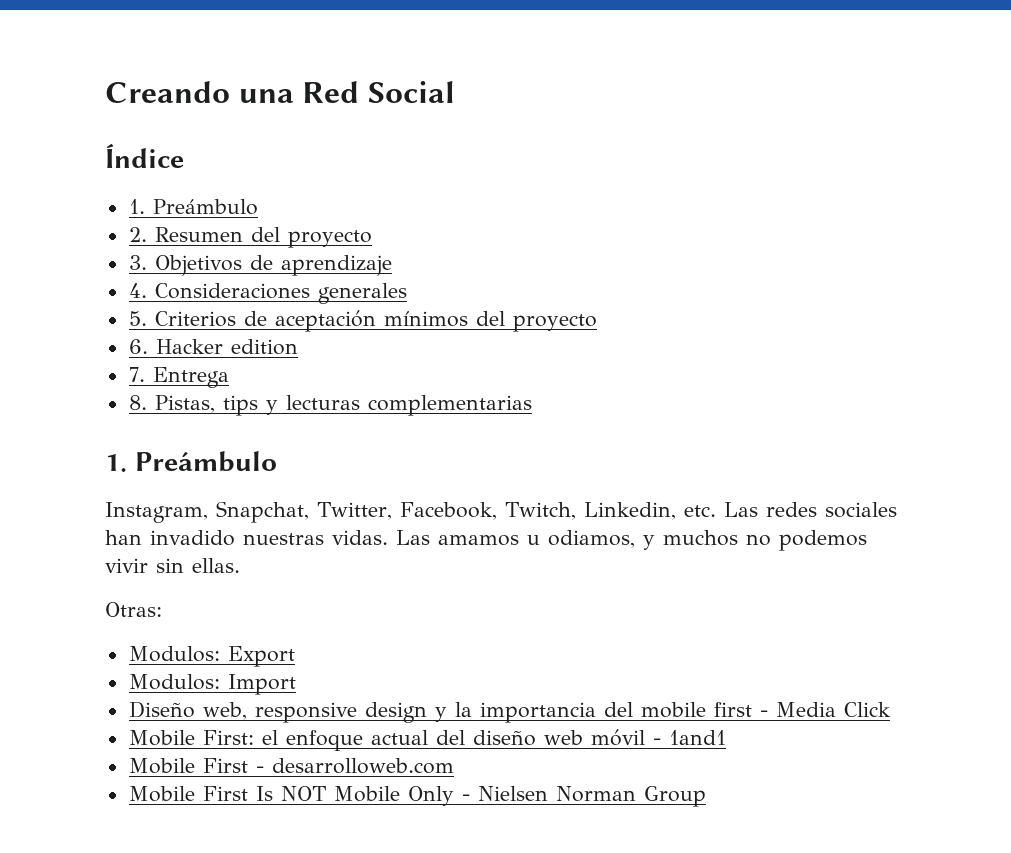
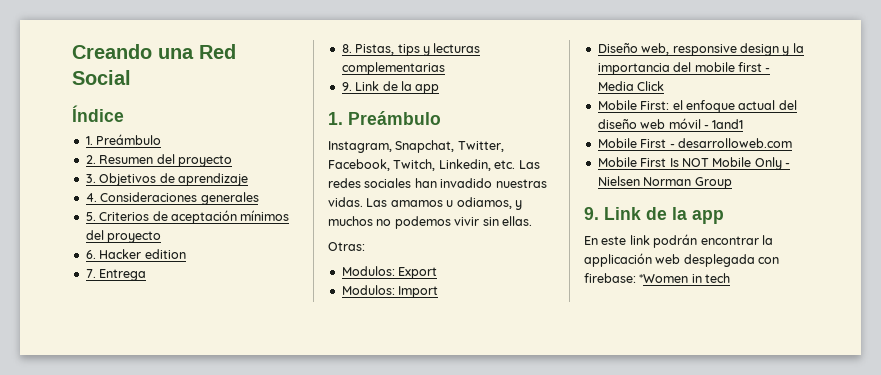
(532, 405) none -> [341,81,440,94] // 9. Link de la app
(706, 796) none -> [584,207,724,224] [584,234,773,248] [584,253,780,267] [584,273,731,283] // 9. Link de la app // En este link podrán encontrar la applicación web desplegada con firebase: *Women in tech

